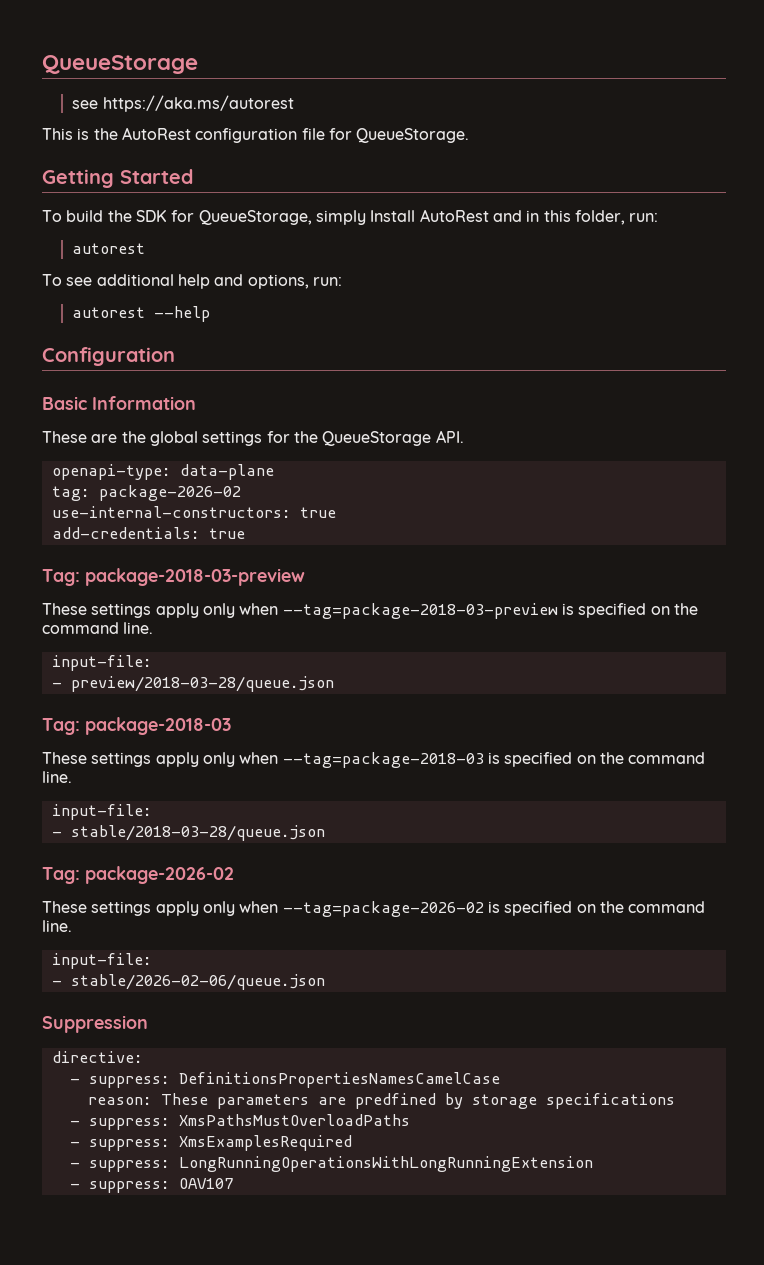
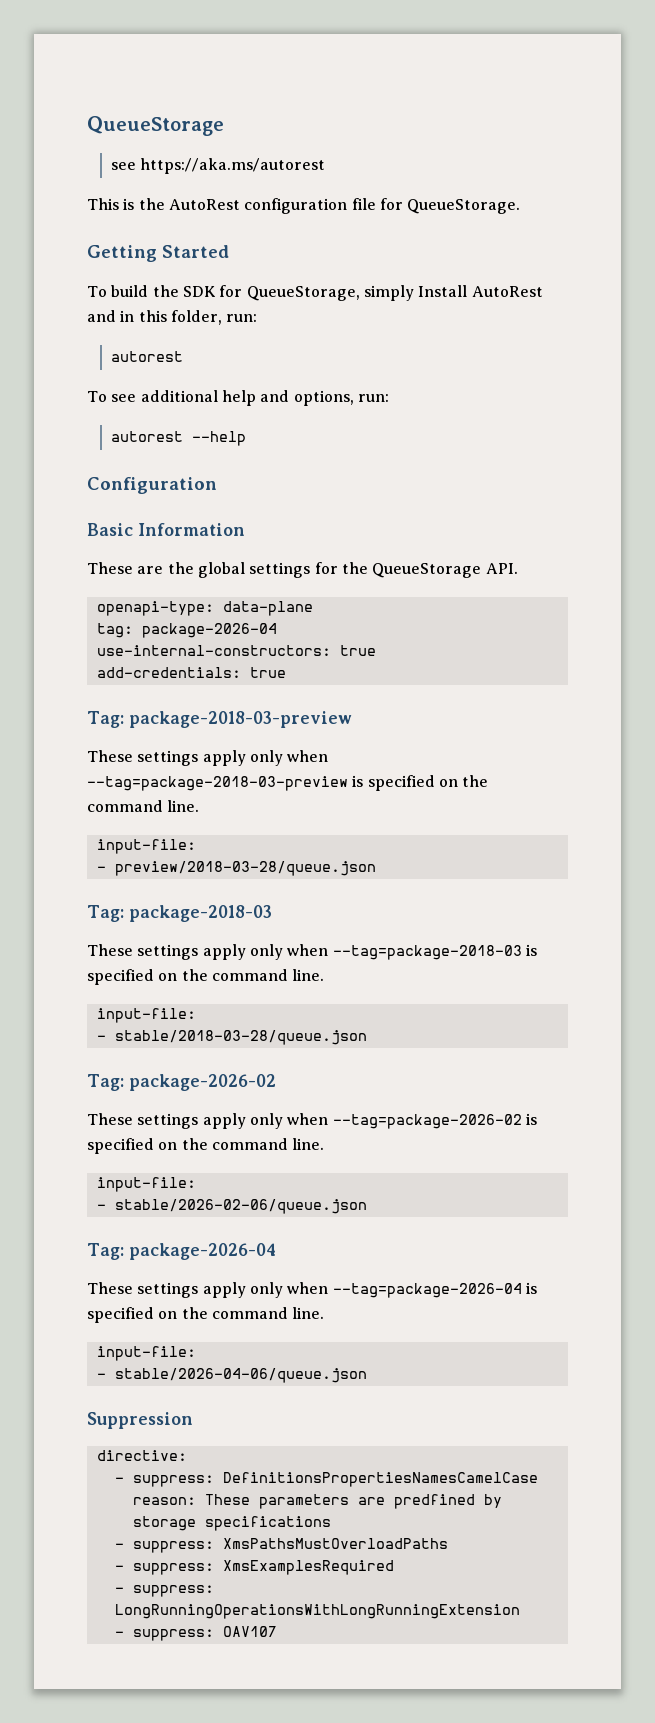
[98,485,241,501] package-2026-02 -> [141,623,277,638] package-2026-04
(325, 982) none -> [87,1243,276,1260] [87,1282,537,1298] [87,1307,325,1323] [96,1346,196,1361] [96,1368,367,1383] // Tag: package-2026-04 // These settings apply only when --tag=package-2026-04 is specified on the command line. // input-file: // - stable/2026-04-06/queue.json

